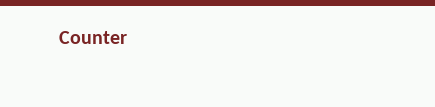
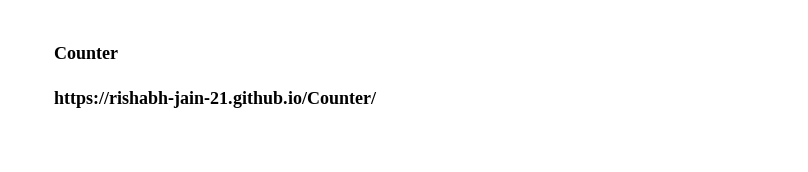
(127, 37) none -> [54,91,377,108] // https://rishabh-jain-21.github.io/Counter/

